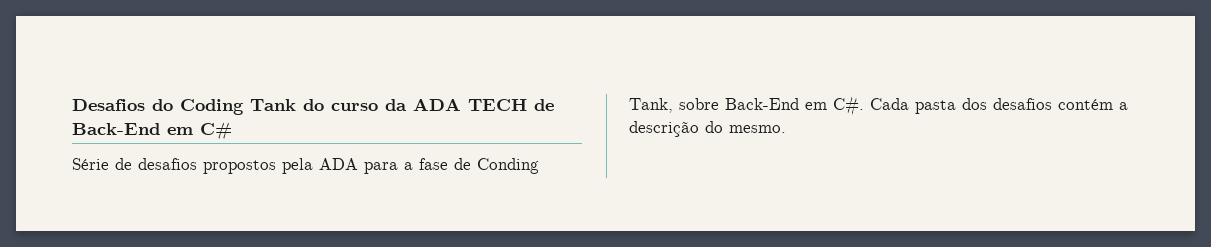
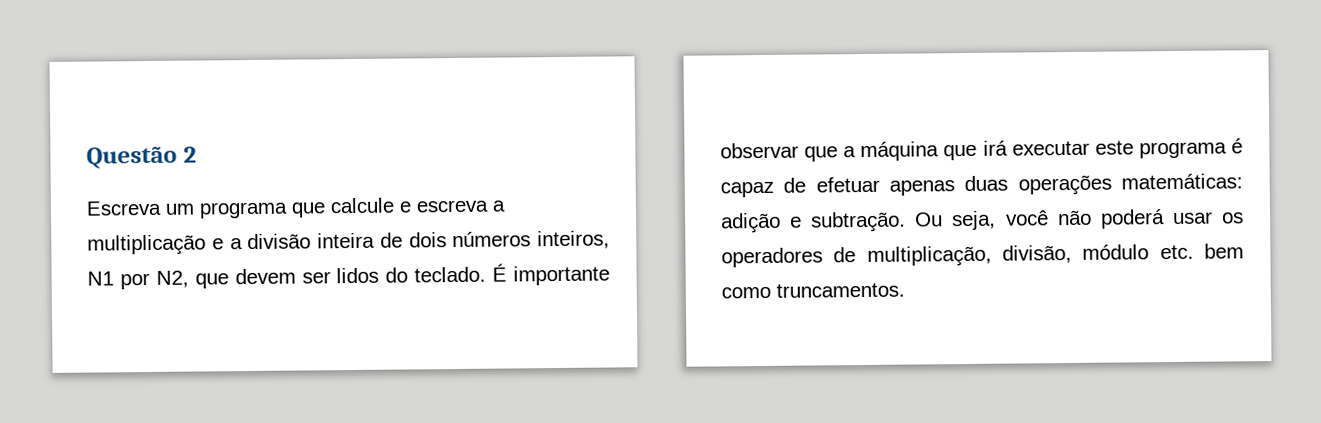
[72,98,554,115] [72,122,232,140] [72,158,539,174] [629,96,1128,116] [629,121,786,137] Desafios do Coding Tank do curso da ADA TECH de Back-End em C# // Série de desafios propostos pela ADA para a fase de Conding Tank, sobre Back-End em C#. Cada pasta dos desafios contém a descrição do mesmo. -> [86,145,197,169] [86,197,505,219] [87,230,610,256] [87,263,610,290] [720,138,1243,162] [720,173,1243,198] [721,209,1244,234] [721,243,1244,268] [721,282,905,299] Questão 2 // Escreva um programa que calcule e escreva a multiplicação e a divisão inteira de dois números inteiros, N1 por N2, que devem ser lidos do teclado. É importante observar que a máquina que irá executar este programa é capaz de efetuar apenas duas operações matemáticas: adição e subtração. Ou seja, você não poderá usar os operadores de multiplicação, divisão, módulo etc. bem como truncamentos.

